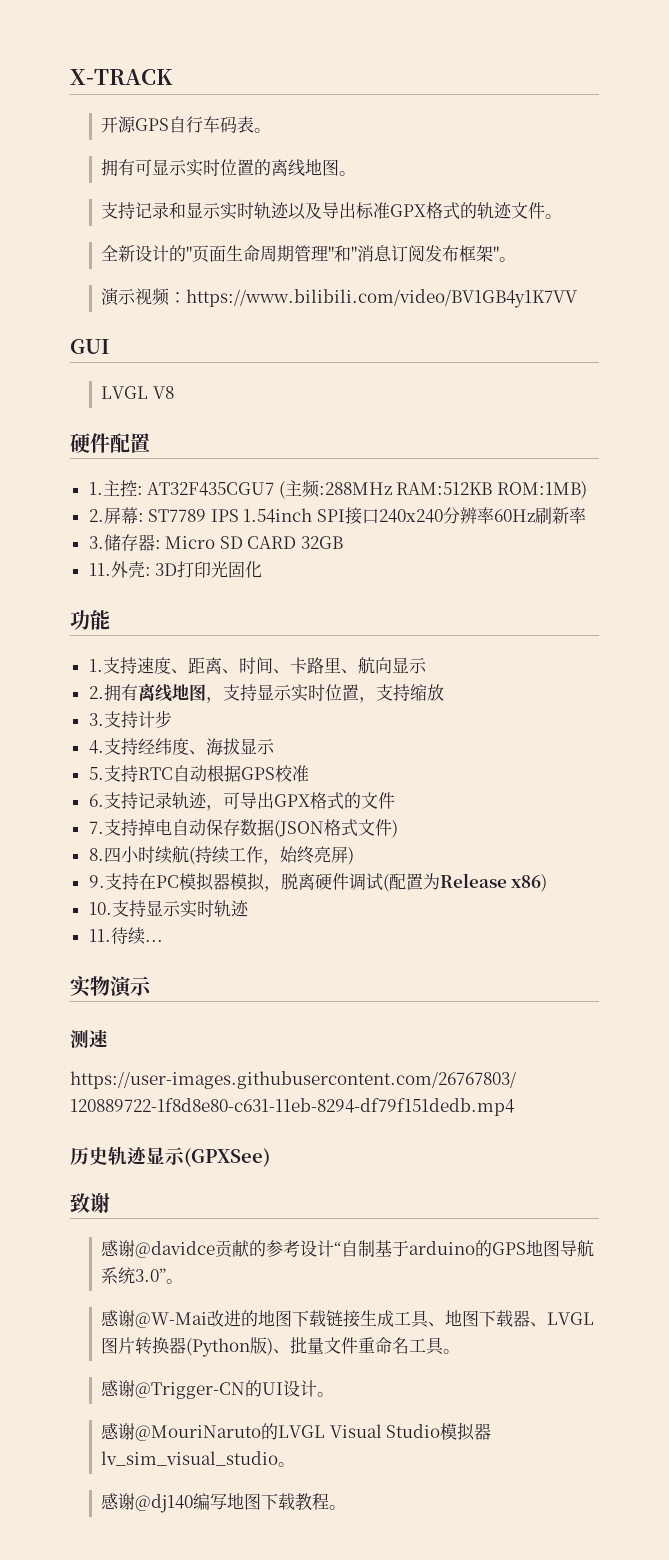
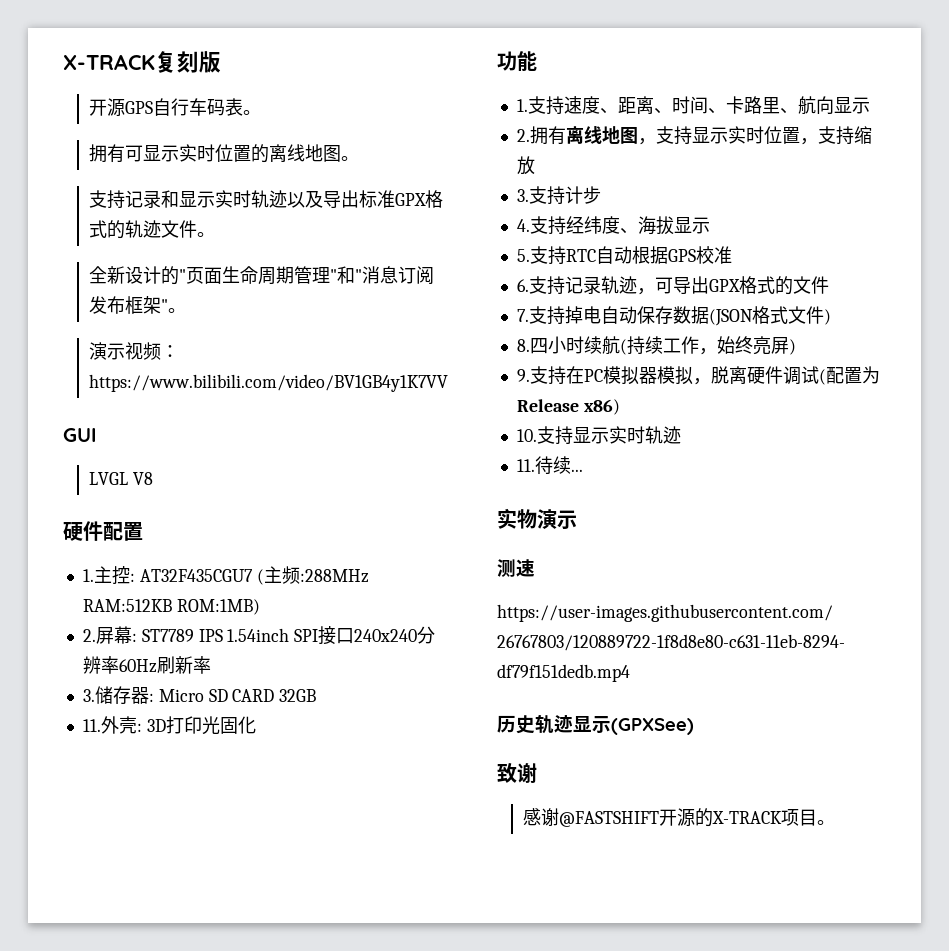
[70,69,173,85] X-TRACK -> [63,51,221,73] X-TRACK复刻版
[135,1240,595,1258] [101,1267,184,1284] [101,1310,595,1328] [101,1337,461,1357] [101,1380,335,1399] [101,1422,492,1441] [101,1451,296,1467] [101,1493,330,1513] @davidce贡献的参考设计“自制基于arduino的GPS地图导航系统3.0”。 // 感谢@W-Mai改进的地图下载链接生成工具、地图下载器、LVGL图片转换器(Python版)、批量文件重命名工具。 // 感谢@Trigger-CN的UI设计。 // 感谢@MouriNaruto的LVGL Visual Studio模拟器lv_sim_visual_studio。 // 感谢@dj140编写地图下载教程 -> [559,808,818,827] @FASTSHIFT开源的X-TRACK项目

